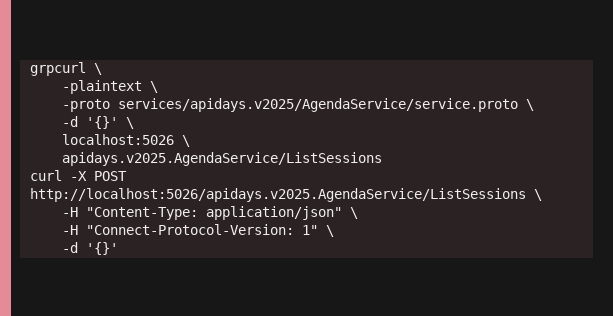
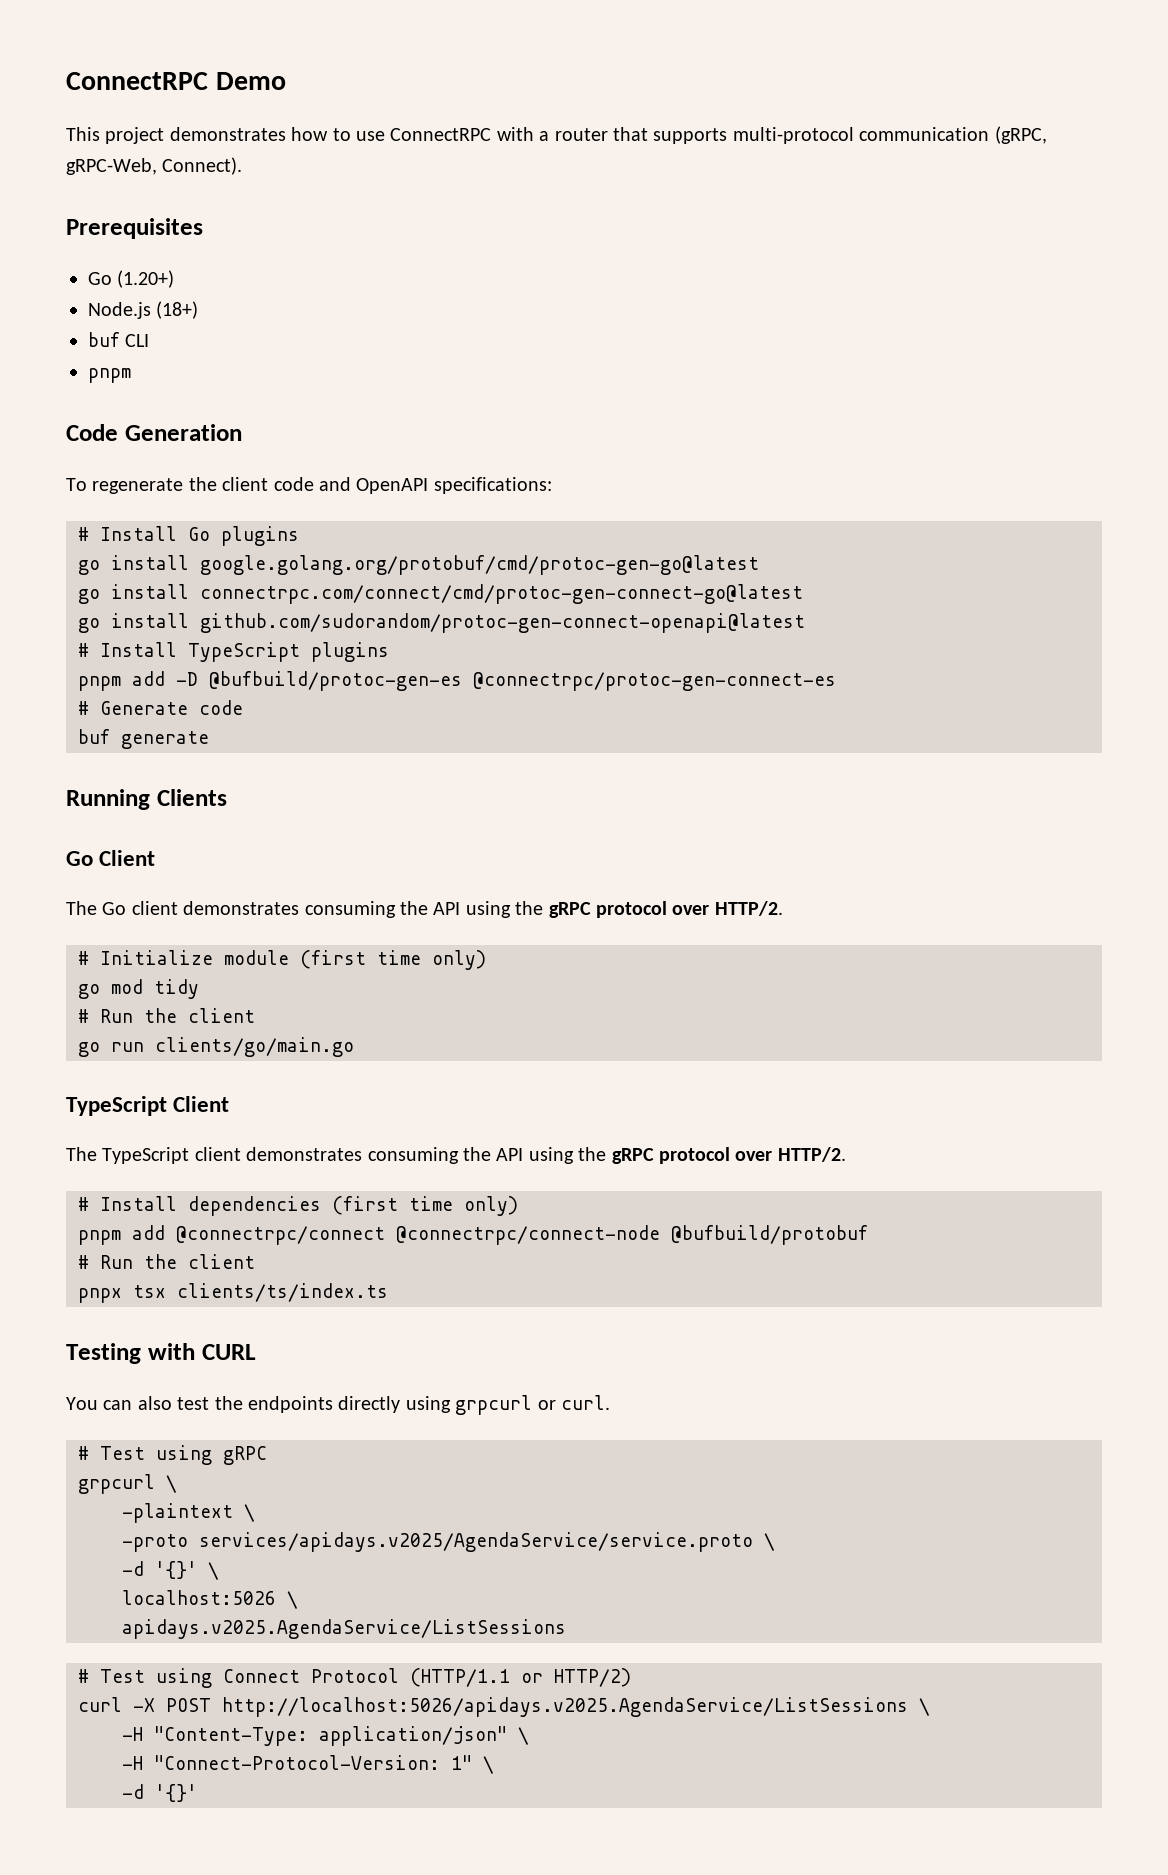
(29, 69) none -> [66,72,286,90] [66,126,1047,144] [66,157,243,175] [66,218,203,239] [88,270,175,288] [88,301,199,319] [88,332,150,347] [88,368,131,383] [66,424,242,441] [66,477,552,494] [78,526,299,546] [78,555,759,575] [78,584,803,604] [78,613,805,633] [78,642,389,662] [78,671,836,691] [78,700,243,715] [78,729,209,749] [66,789,227,810] [66,850,156,866] [66,901,783,918] [78,950,486,970] [78,979,199,999] [78,1008,255,1023] [78,1037,354,1057] [66,1096,230,1116] [66,1147,846,1164] [78,1196,518,1216] [78,1225,868,1245] [78,1254,255,1269] [78,1283,388,1303] [66,1343,256,1364] [66,1395,610,1415] [78,1445,267,1465] ConnectRPC Demo // This project demonstrates how to use ConnectRPC with a router that supports multi-protocol communication (gRPC, gRPC-Web, Connect). // Prerequisites // Go (1.20+) // Node.js (18+) // buf CLI // pnpm // Code Generation // To regenerate the client code and OpenAPI specifications: // # Install Go plugins // go install google.golang.org/protobuf/cmd/protoc-gen-go@latest // go install connectrpc.com/connect/cmd/protoc-gen-connect-go@latest // go install github.com/sudorandom/protoc-gen-connect-openapi@latest // # Install TypeScript plugins // pnpm add -D @bufbuild/protoc-gen-es @connectrpc/protoc-gen-connect-es // # Generate code // buf generate // Running Clients // Go Client // The Go client demonstrates consuming the API using the gRPC protocol over HTTP/2. // # Initialize module (first time only) // go mod tidy // # Run the client // go run clients/go/main.go // TypeScript Client // The TypeScript client demonstrates consuming the API using the gRPC protocol over HTTP/2. // # Install dependencies (first time only) // pnpm add @connectrpc/connect @connectrpc/connect-node @bufbuild/protobuf // # Run the client // pnpx tsx clients/ts/index.ts // Testing with CURL // You can also test the endpoints directly using grpcurl or curl. // # Test using gRPC //
(382, 159) none -> [78,1668,631,1688] // # Test using Connect Protocol (HTTP/1.1 or HTTP/2)

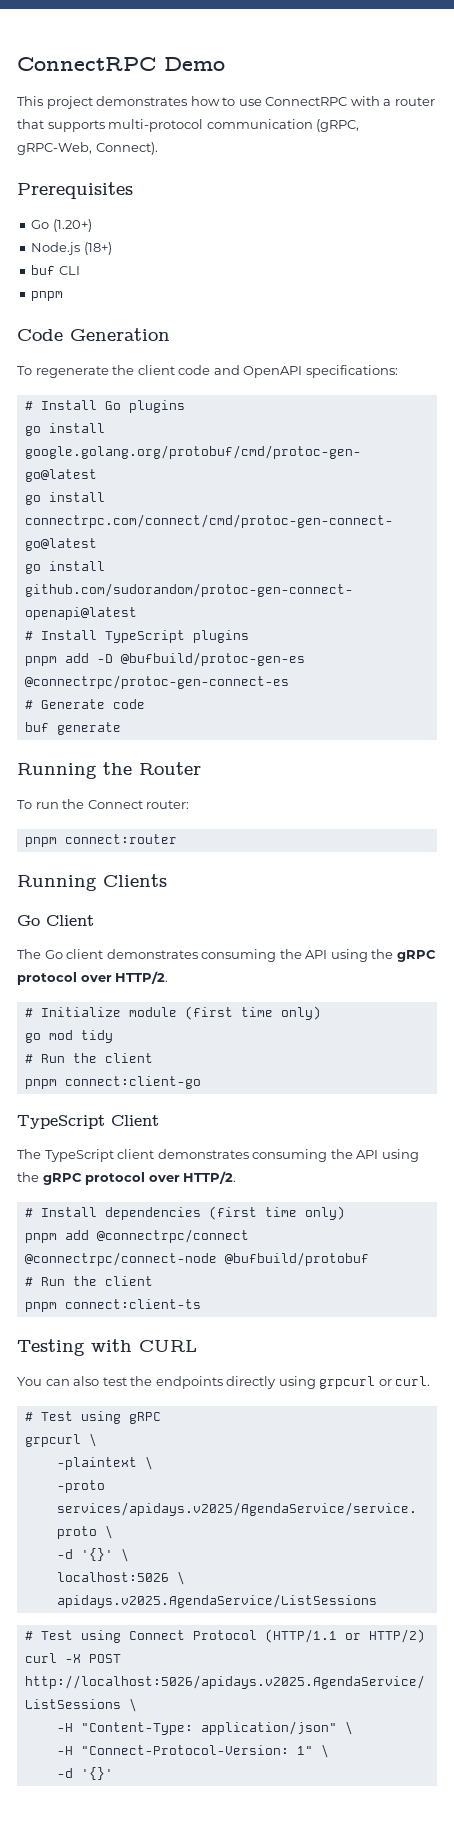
(209, 740) none -> [17,762,201,779] [17,799,190,809] [24,834,177,847] // Running the Router // To run the Connect router: // pnpm connect:router
[78,1037,354,1057] go run clients/go/main.go -> [24,1076,201,1089] pnpm connect:client-go
[78,1283,388,1303] pnpx tsx clients/ts/index.ts -> [24,1299,201,1312] pnpm connect:client-ts

